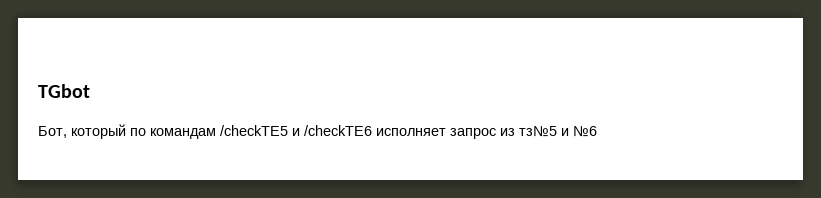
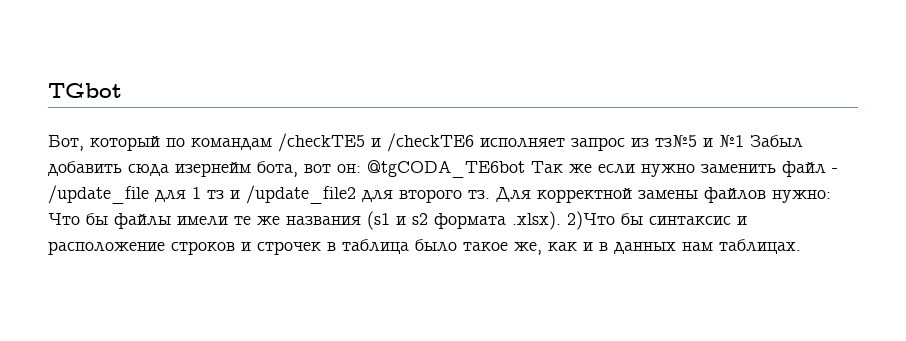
[573,126,597,137] №6 -> [719,135,803,148] [48,160,838,178] [48,185,831,204] [48,211,747,230] [48,239,801,255] №1 Забыл добавить сюда изернейм бота, вот он: @tgCODA_TE6bot Так же если нужно заменить файл - /update_file для 1 тз и /update_file2 для второго тз. Для корректной замены файлов нужно: Что бы файлы имели те же названия (s1 и s2 формата .xlsx). 2)Что бы синтаксис и расположение строков и строчек в таблица было такое же, как и в данных нам таблицах.

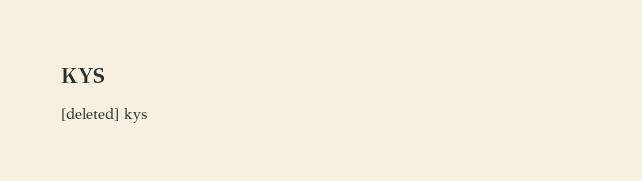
[48,83,122,98] [48,133,803,152] [48,160,838,178] [48,185,831,204] [48,211,747,230] [48,239,801,255] TGbot // Бот, который по командам /checkTE5 и /checkTE6 исполняет запрос из тз№5 и №1 Забыл добавить сюда изернейм бота, вот он: @tgCODA_TE6bot Так же если нужно заменить файл - /update_file для 1 тз и /update_file2 для второго тз. Для корректной замены файлов нужно: Что бы файлы имели те же названия (s1 и s2 формата .xlsx). 2)Что бы синтаксис и расположение строков и строчек в таблица было такое же, как и в данных нам таблицах. -> [61,67,105,83] [61,108,147,123] KYS // [deleted] kys

